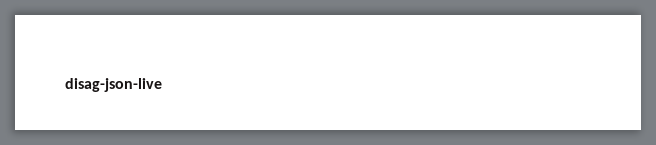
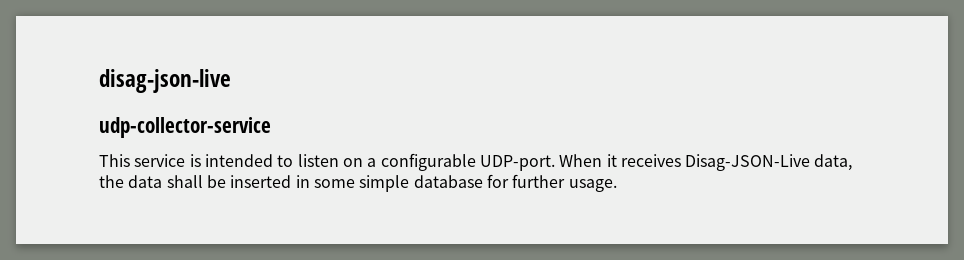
(162, 85) none -> [99,117,271,138] [99,153,853,171] [99,174,617,192] // udp-collector-service // This service is intended to listen on a configurable UDP-port. When it receives Disag-JSON-Live data, the data shall be inserted in some simple database for further usage.

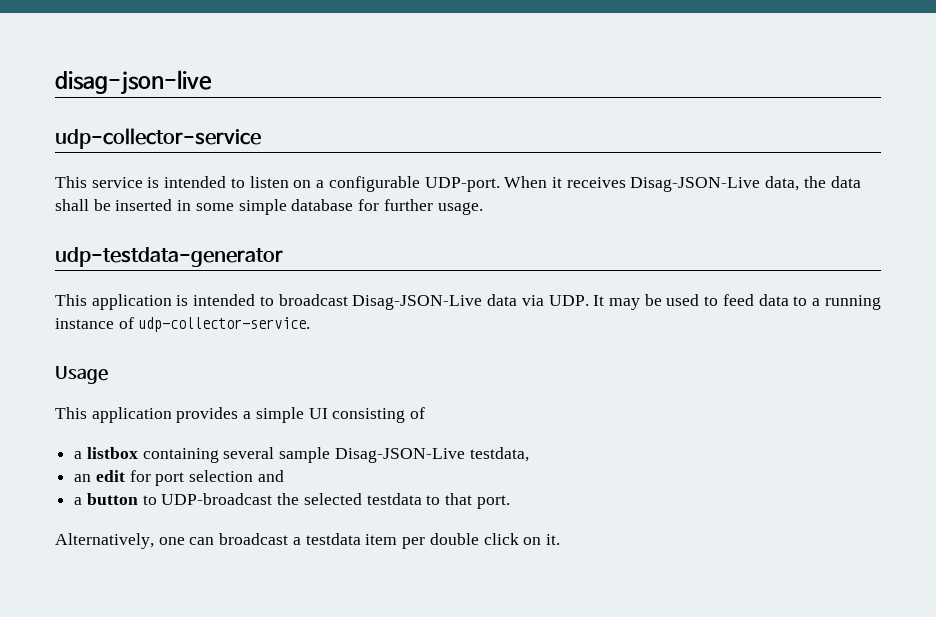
(617, 185) none -> [55,247,283,267] [55,294,881,310] [55,317,311,332] [55,366,108,384] [55,407,426,423] [74,447,529,463] [74,470,284,486] [74,493,510,509] [55,533,560,549] // udp-testdata-generator // This application is intended to broadcast Disag-JSON-Live data via UDP. It may be used to feed data to a running instance of udp-collector-service. // Usage // This application provides a simple UI consisting of // a listbox containing several sample Disag-JSON-Live testdata, // an edit for port selection and // a button to UDP-broadcast the selected testdata to that port. // Alternatively, one can broadcast a testdata item per double click on it.

